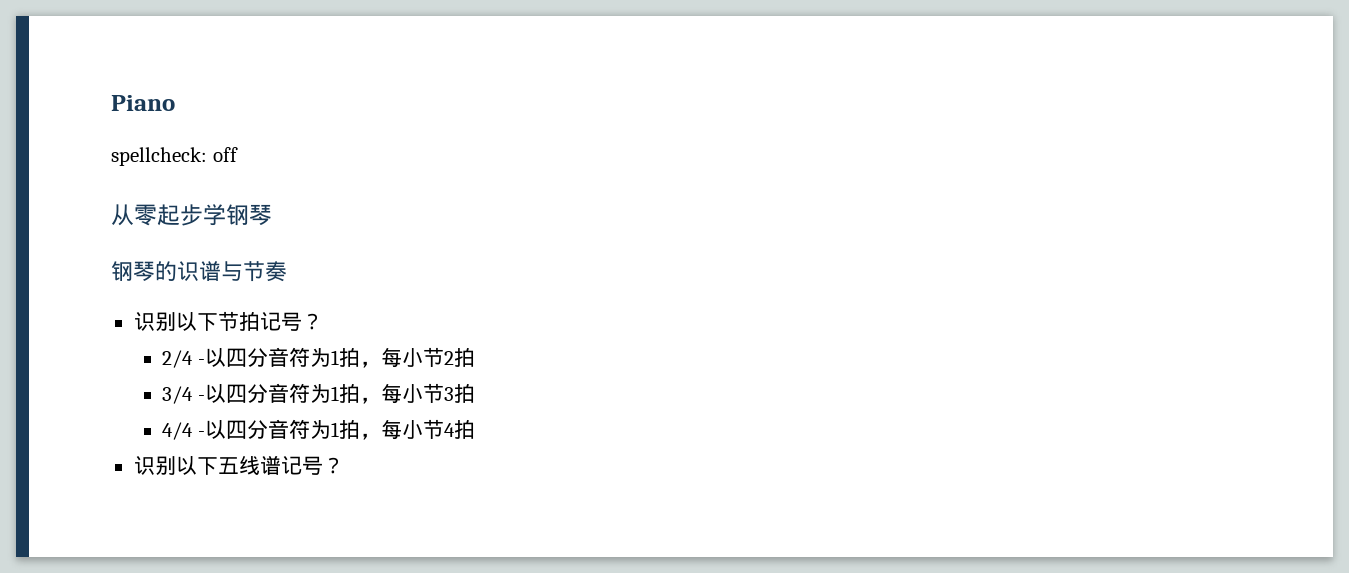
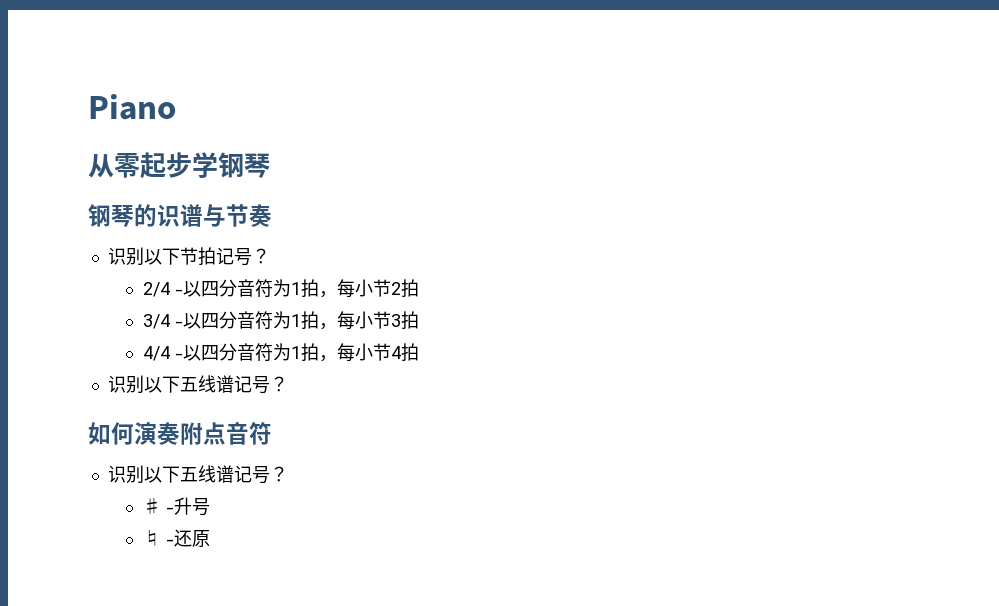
[111,147,238,166] // spellcheck: off -> (176, 107) none
(344, 465) none -> [88,422,272,445] [107,465,288,484] [142,497,210,516] [142,529,210,547] // 如何演奏附点音符 // 识别以下五线谱记号？ // ♯ -升号 // ♮ -还原

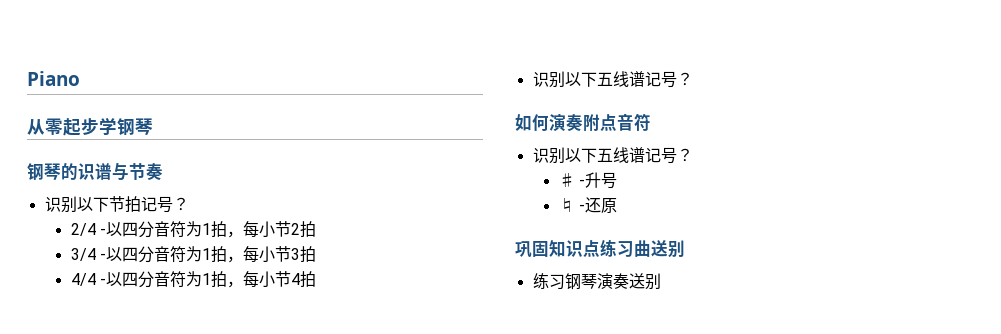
(210, 538) none -> [515,239,685,258] [532,273,661,290] // 巩固知识点练习曲送别 // 练习钢琴演奏送别

